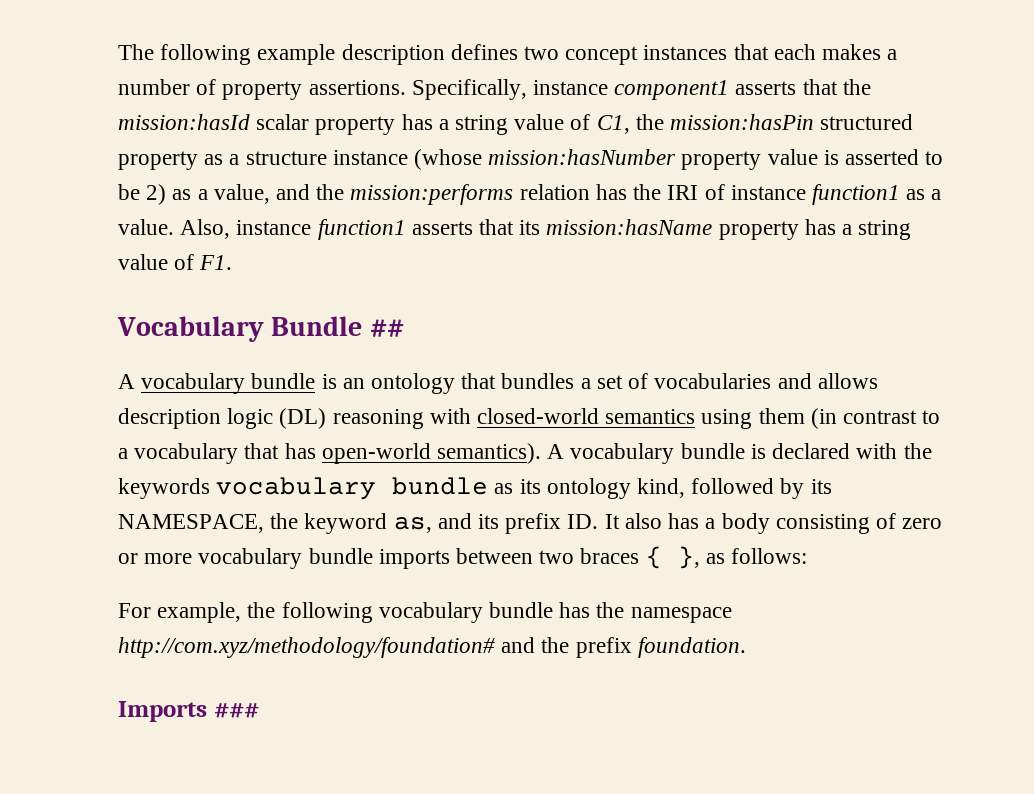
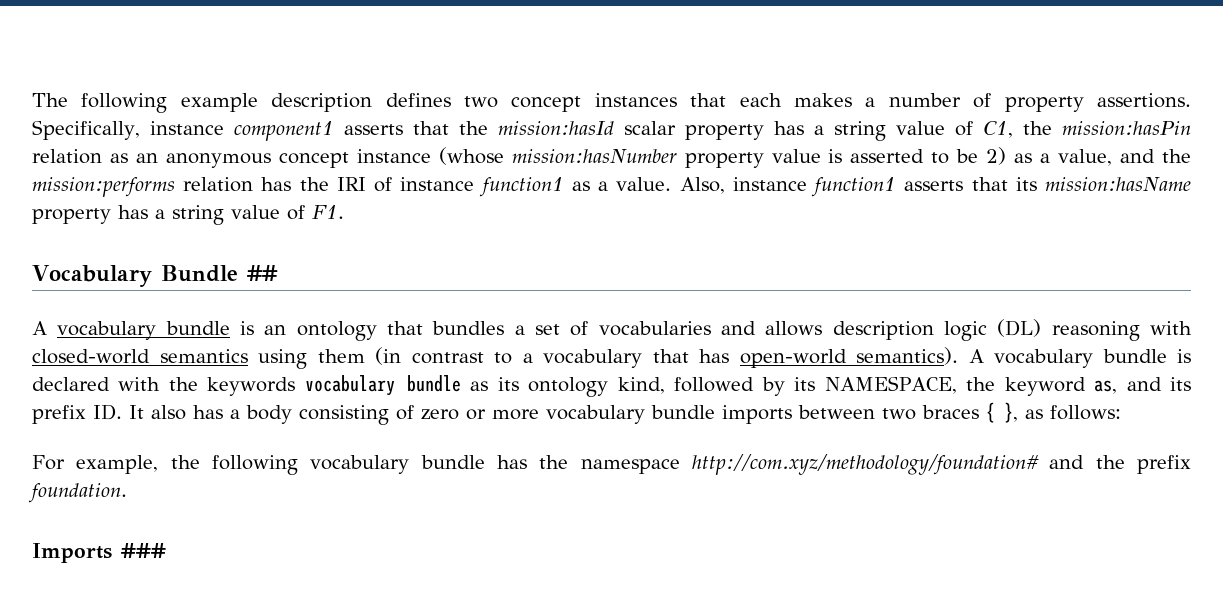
[820,114,914,130] [118,151,327,170] structured property as a structure -> [32,149,349,168] relation as an anonymous concept

